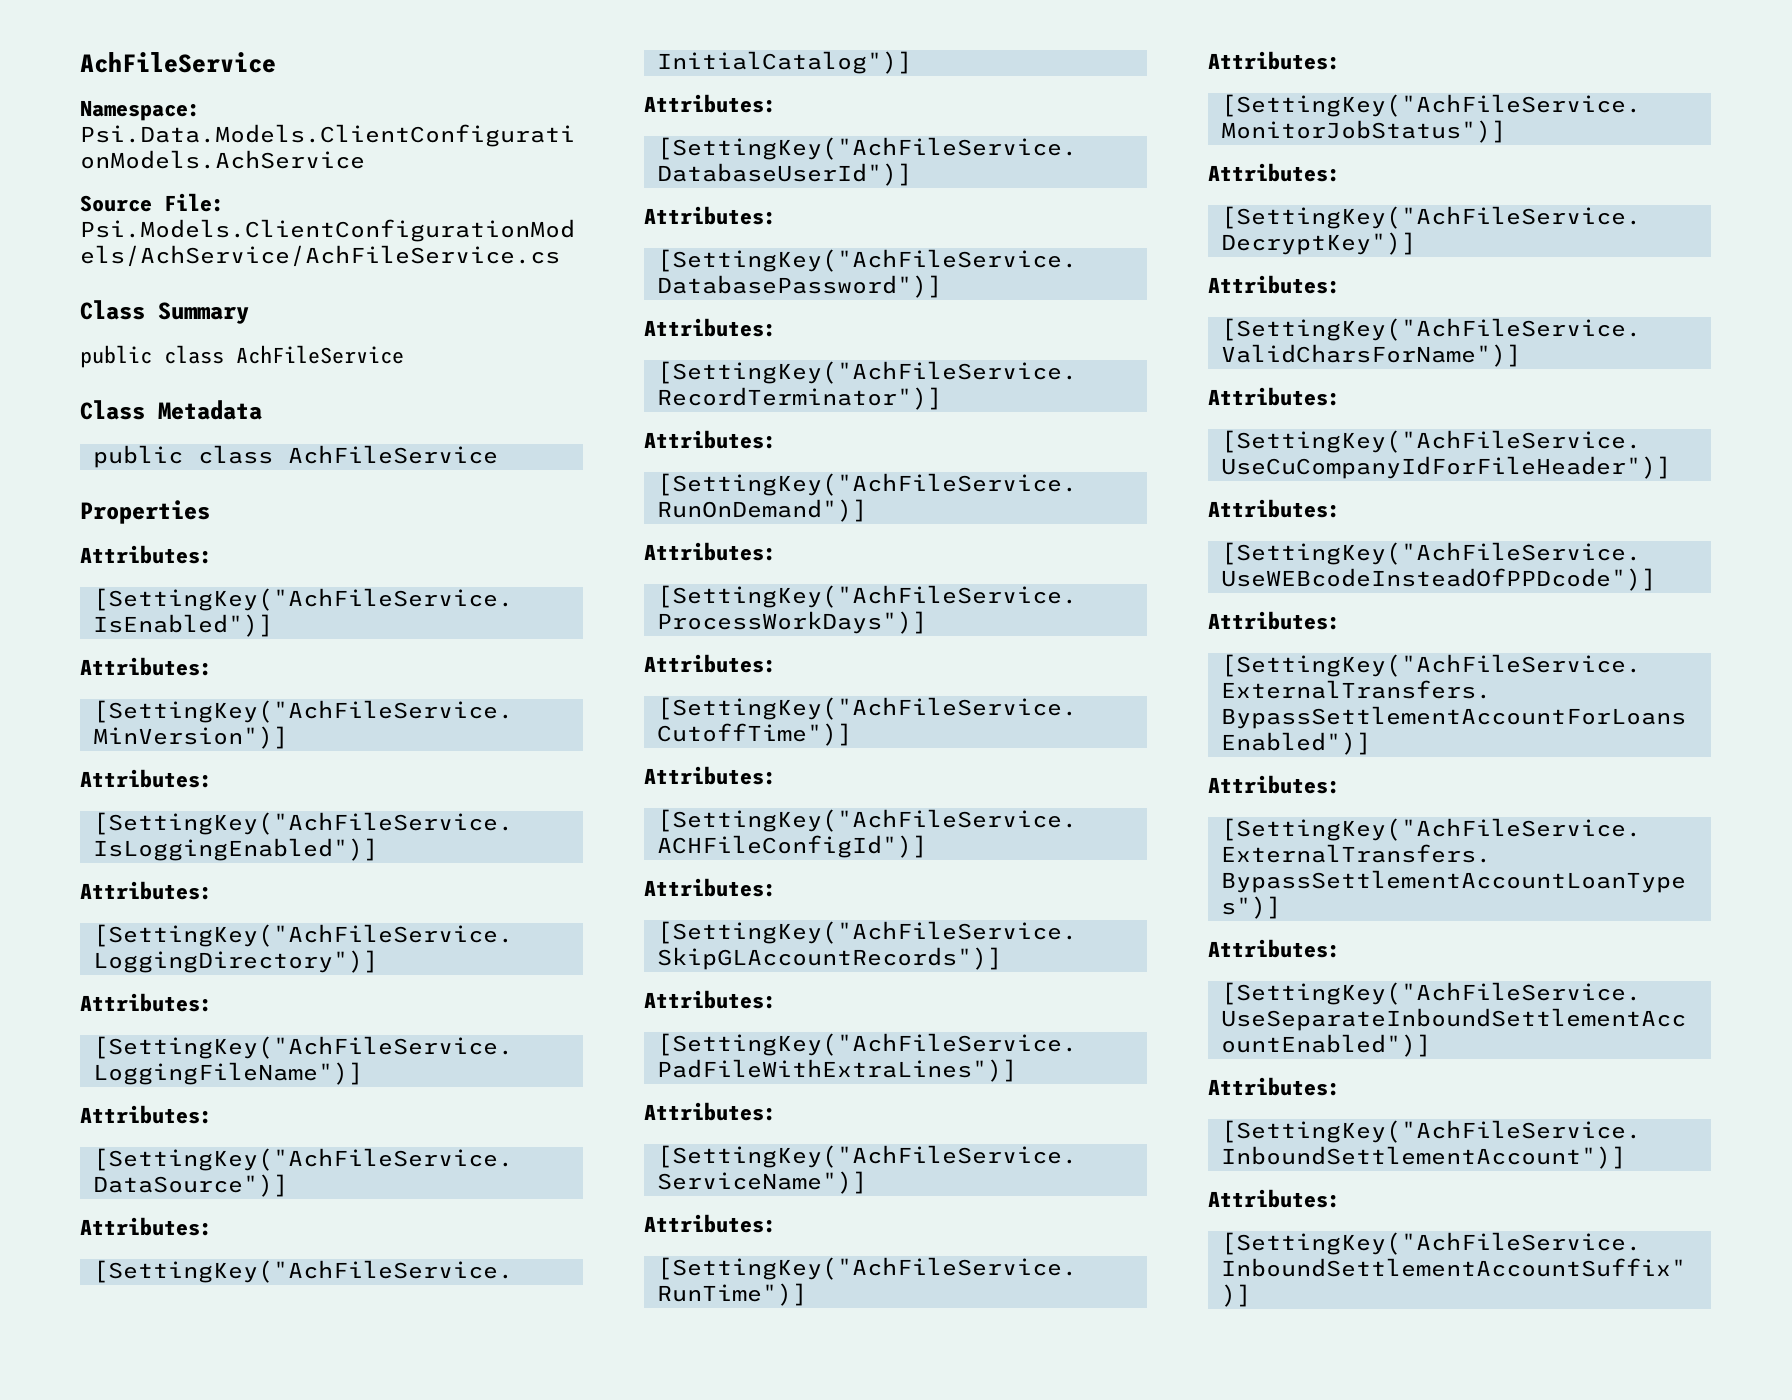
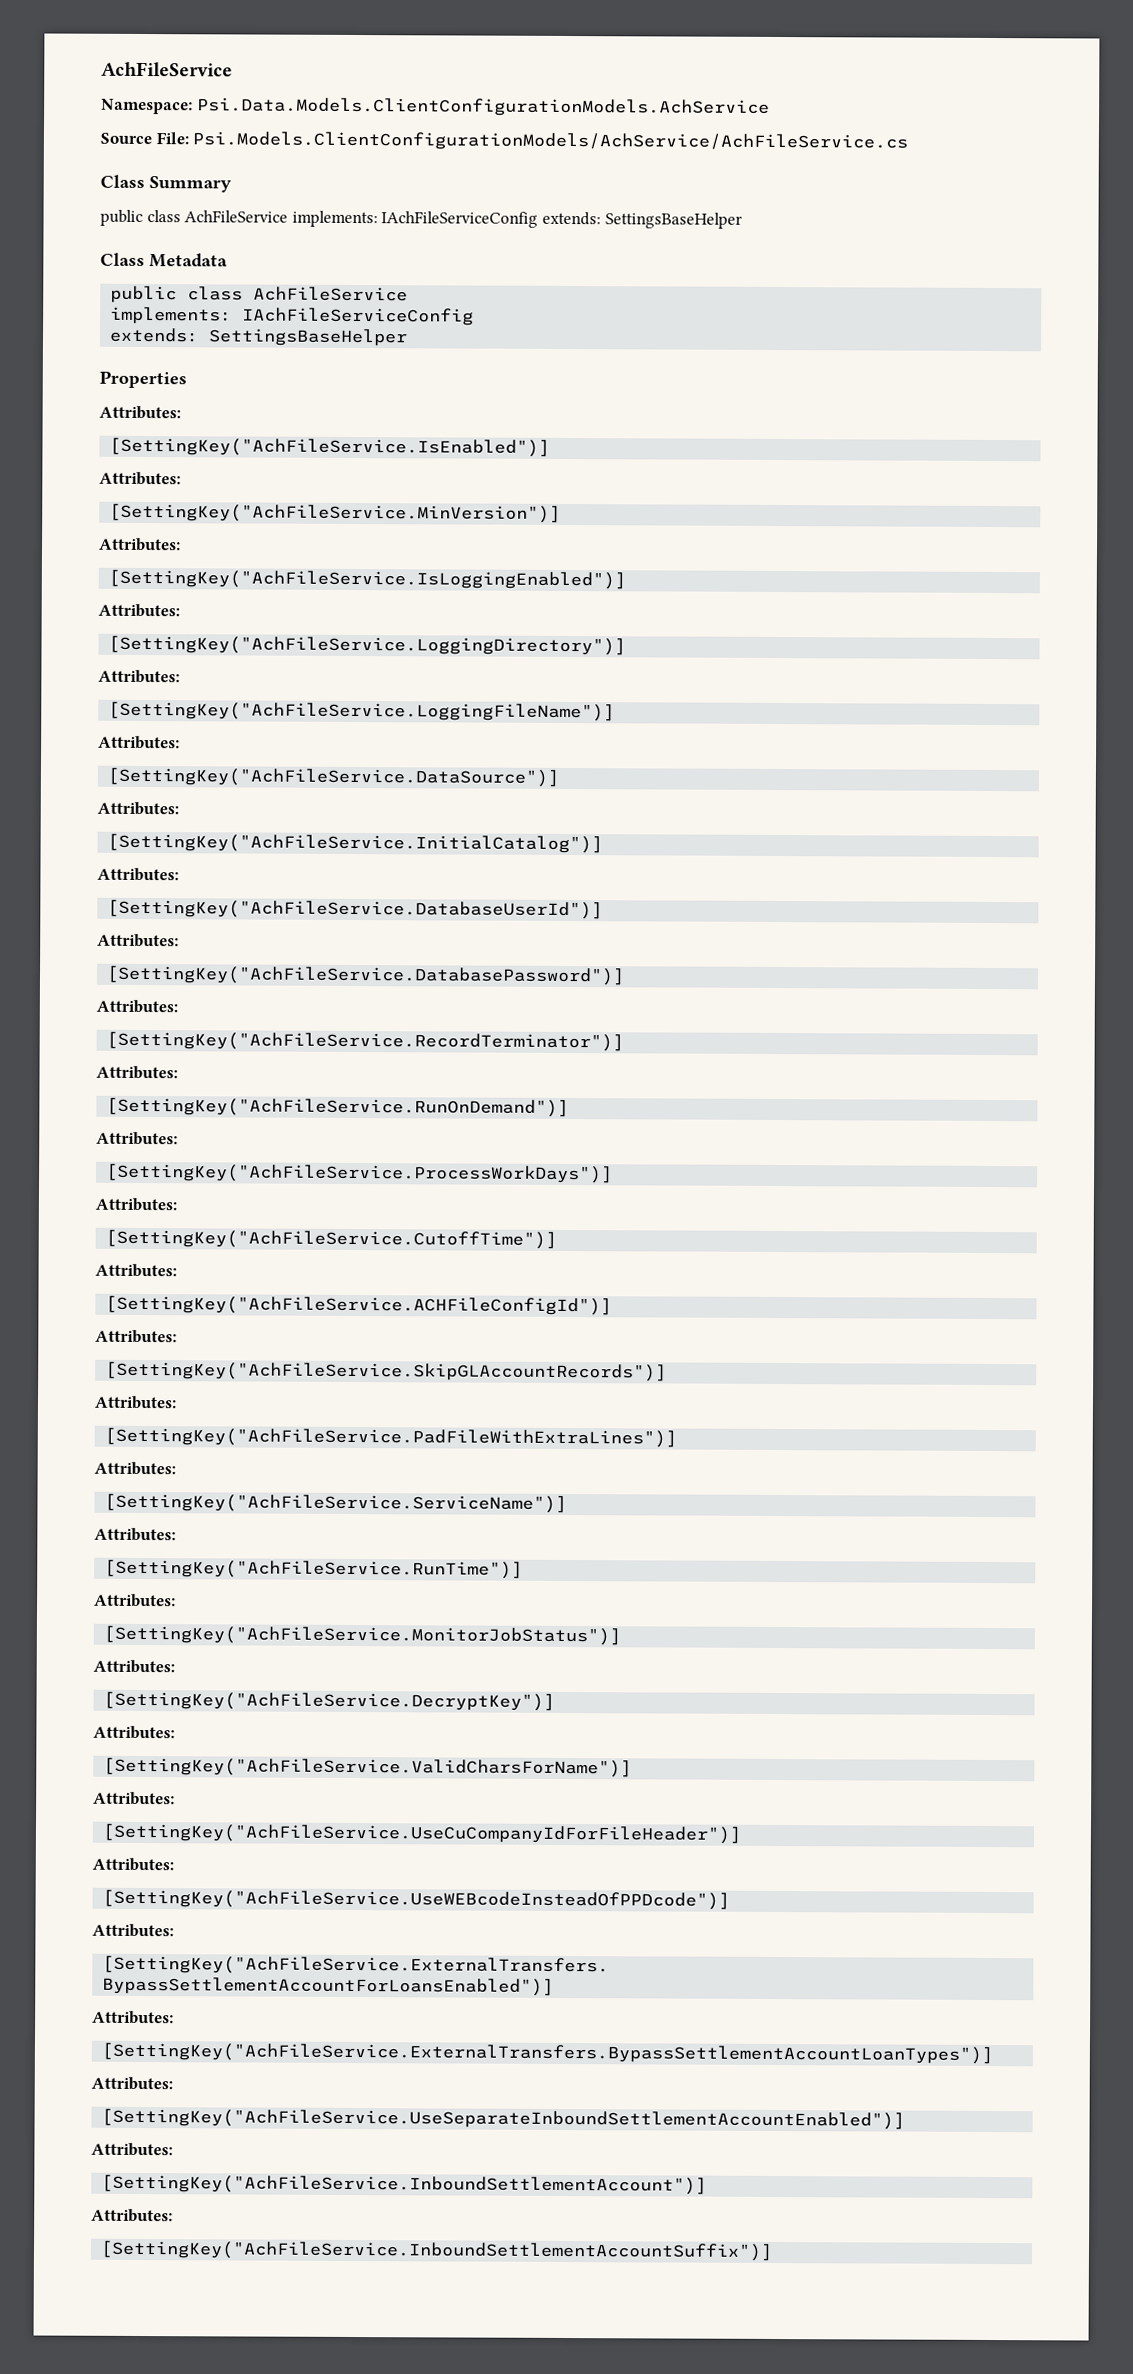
(404, 354) none -> [291,210,743,229] implements: IAchFileServiceConfig extends: SettingsBaseHelper
(498, 454) none -> [110,306,475,326] [109,327,409,347] // implements: IAchFileServiceConfig // extends: SettingsBaseHelper

